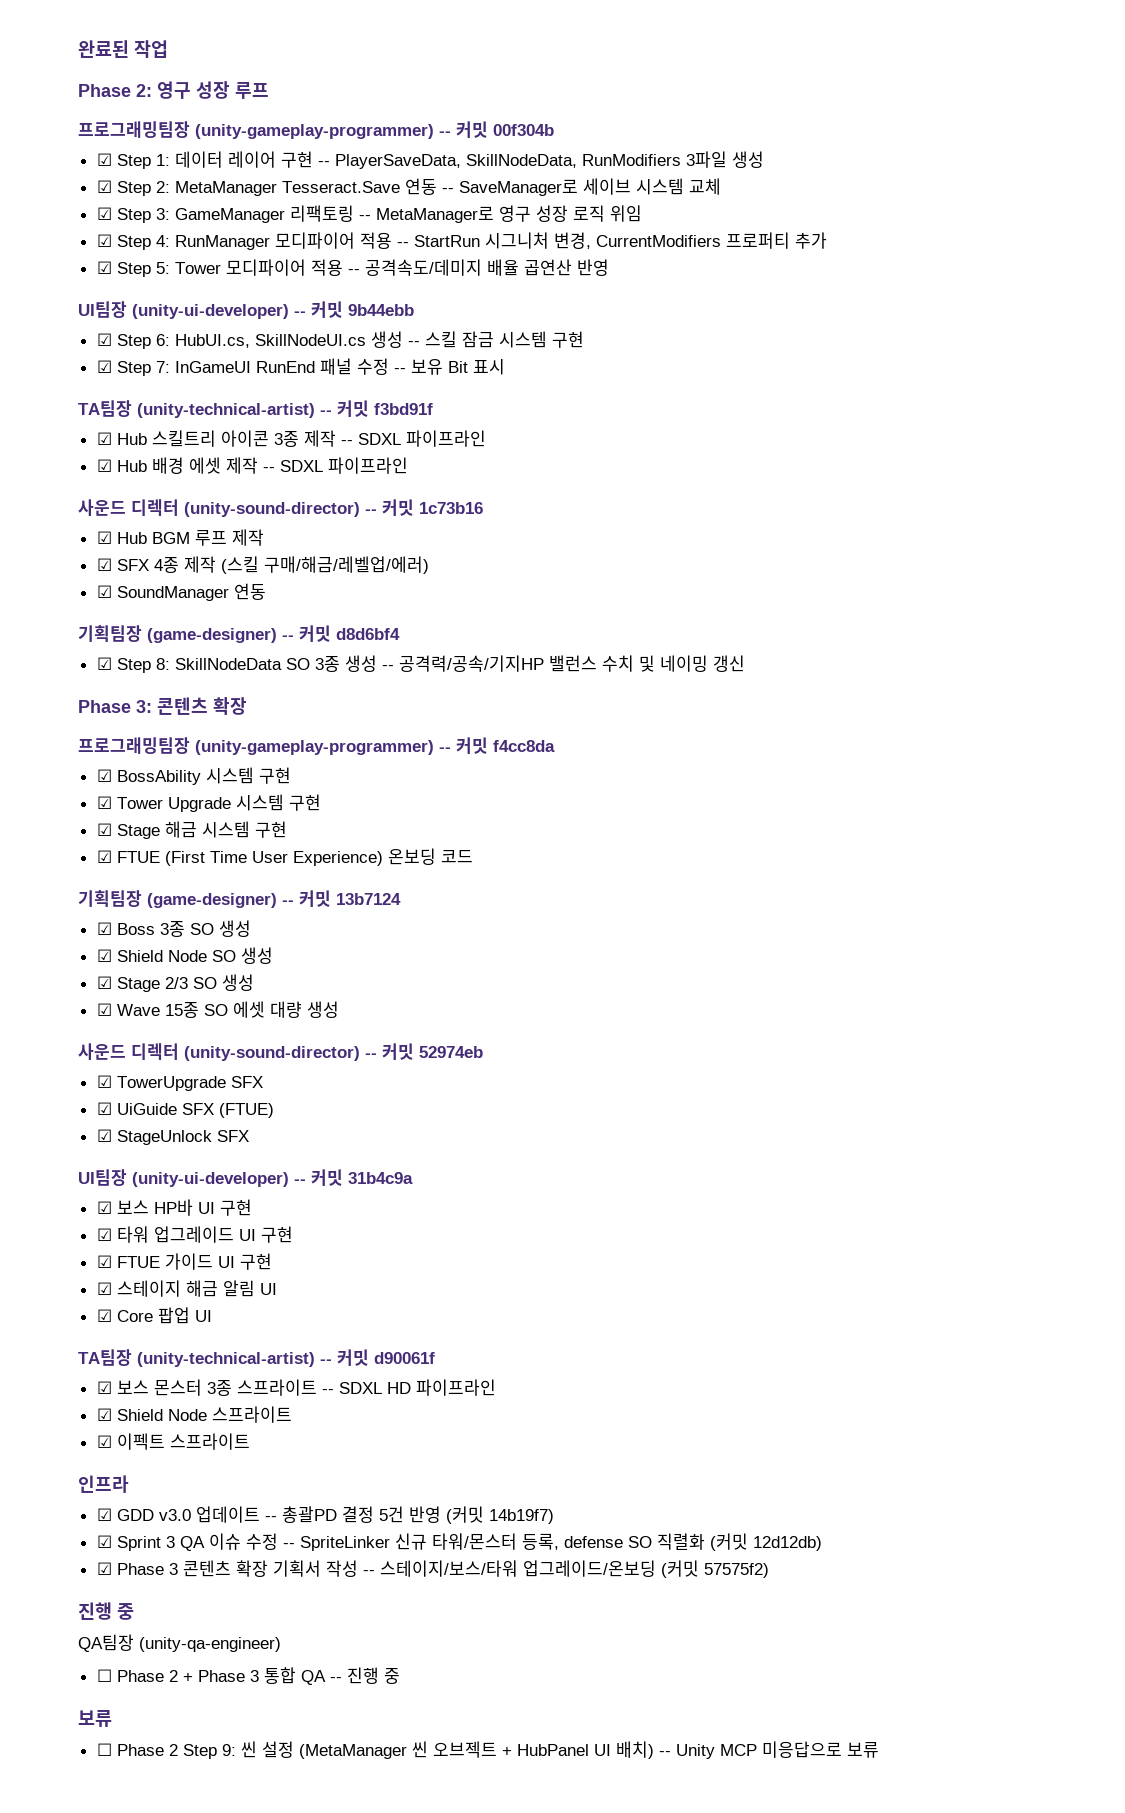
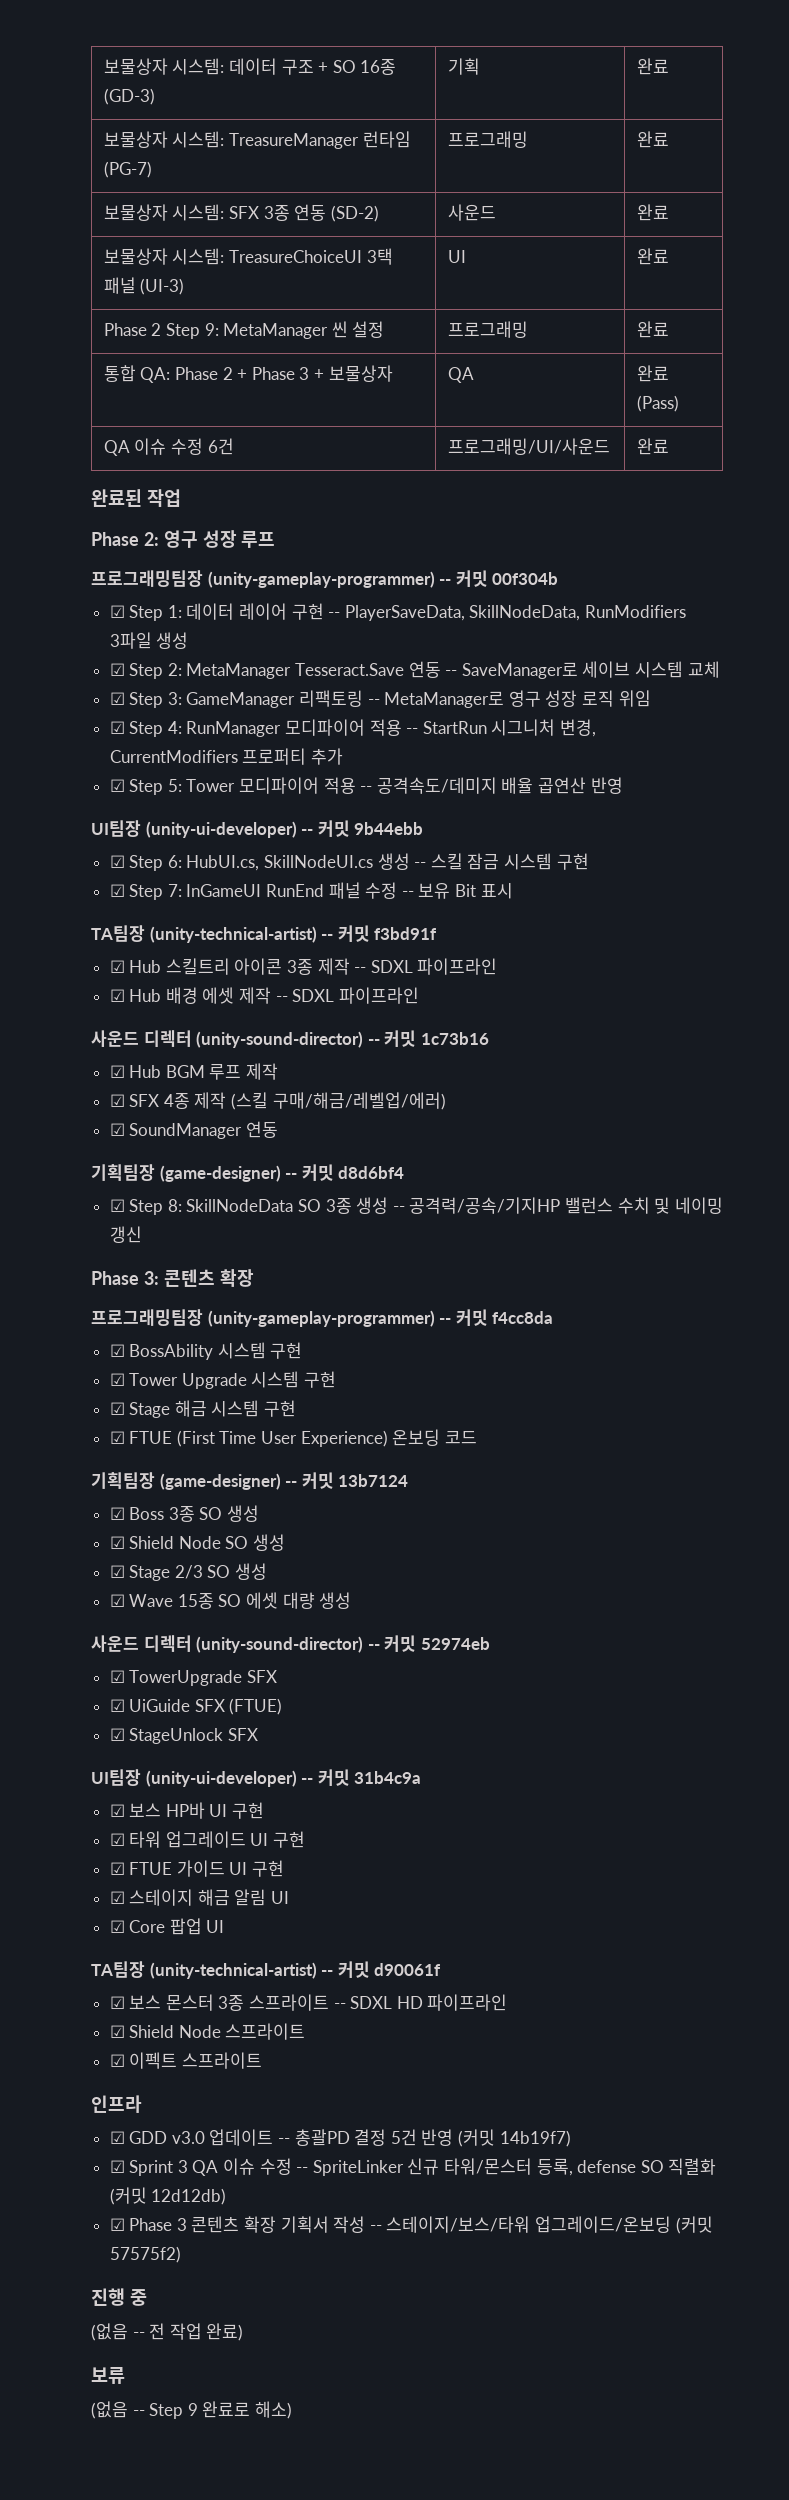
(78, 49) none -> [103,58,397,75] [103,88,155,105] [447,58,480,75] [636,58,669,75] [103,131,411,149] [103,161,152,178] [447,131,528,148] [636,131,669,148] [103,204,379,222] [447,204,496,221] [636,204,669,221] [103,248,393,265] [103,277,185,295] [447,250,466,263] [636,248,669,265] [103,321,385,339] [447,321,528,338] [636,321,669,338] [103,365,393,383] [447,367,474,383] [636,365,669,382] [636,395,679,412] [103,438,234,456] [447,438,610,455] [636,438,669,455] 보물상자 시스템: 데이터 구조 + SO 16종 (GD-3) | 기획 | 완료 // 보물상자 시스템: TreasureManager 런타임 (PG-7) | 프로그래밍 | 완료 // 보물상자 시스템: SFX 3종 연동 (SD-2) | 사운드 | 완료 // 보물상자 시스템: TreasureChoiceUI 3택 패널 (UI-3) | UI | 완료 // Phase 2 Step 9: MetaManager 씬 설정 | 프로그래밍 | 완료 // 통합 QA: Phase 2 + Phase 3 + 보물상자 | QA | 완료 (Pass) // QA 이슈 수정 6건 | 프로그래밍/UI/사운드 | 완료 //
[78,1634,281,1652] [96,1667,400,1685] [78,1710,112,1727] [96,1741,879,1759] QA팀장 (unity-qa-engineer) // ☐ Phase 2 + Phase 3 통합 QA -- 진행 중 // 보류 // ☐ Phase 2 Step 9: 씬 설정 (MetaManager 씬 오브젝트 + HubPanel UI 배치) -- Unity MCP 미응답으로 보류 -> [91,2323,244,2341] [91,2367,125,2384] [91,2401,292,2419] (없음 -- 전 작업 완료) // 보류 // (없음 -- Step 9 완료로 해소)

